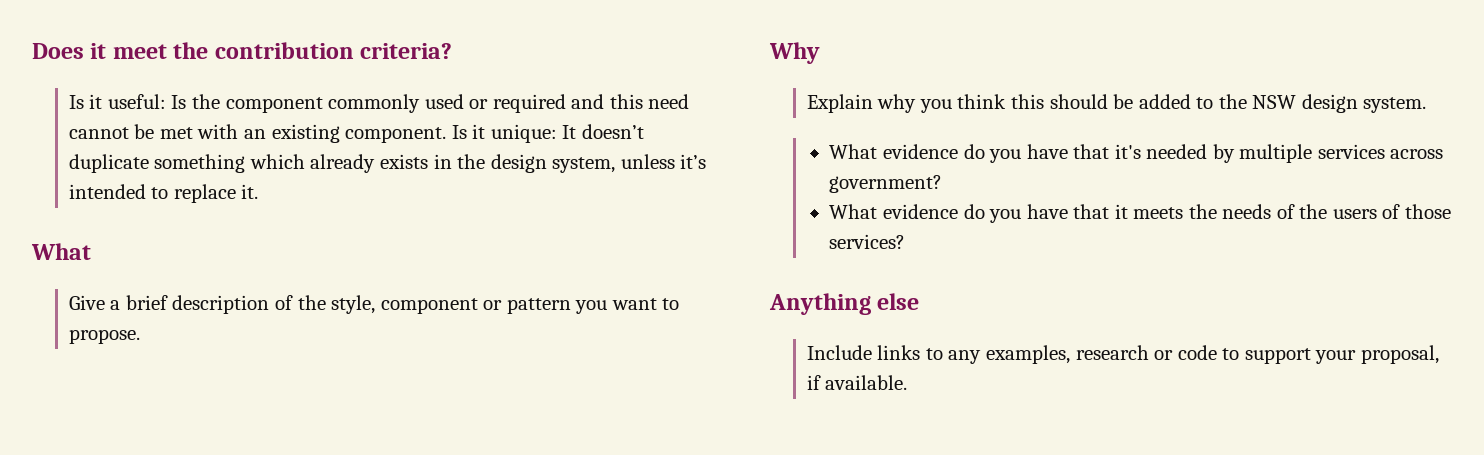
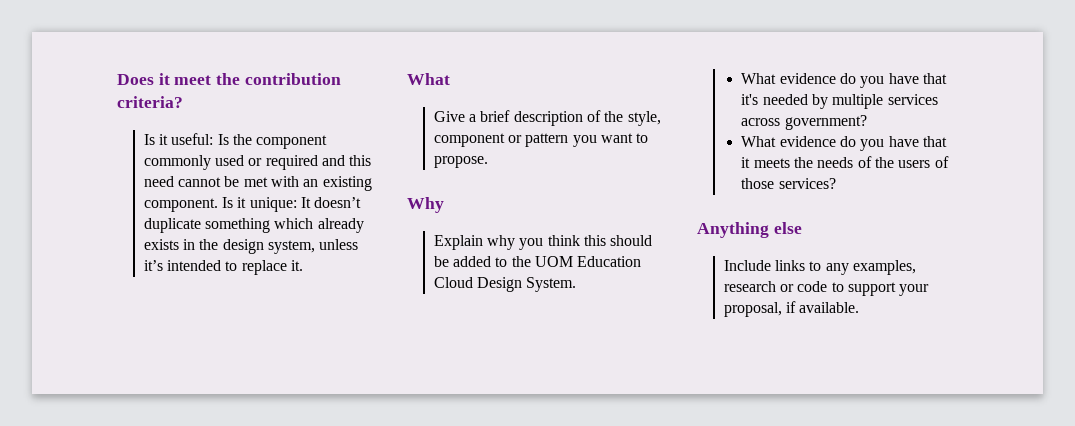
[1252,94,1427,113] NSW design system. -> [535,256,642,267] [433,277,577,292] UOM Education Cloud Design System.

